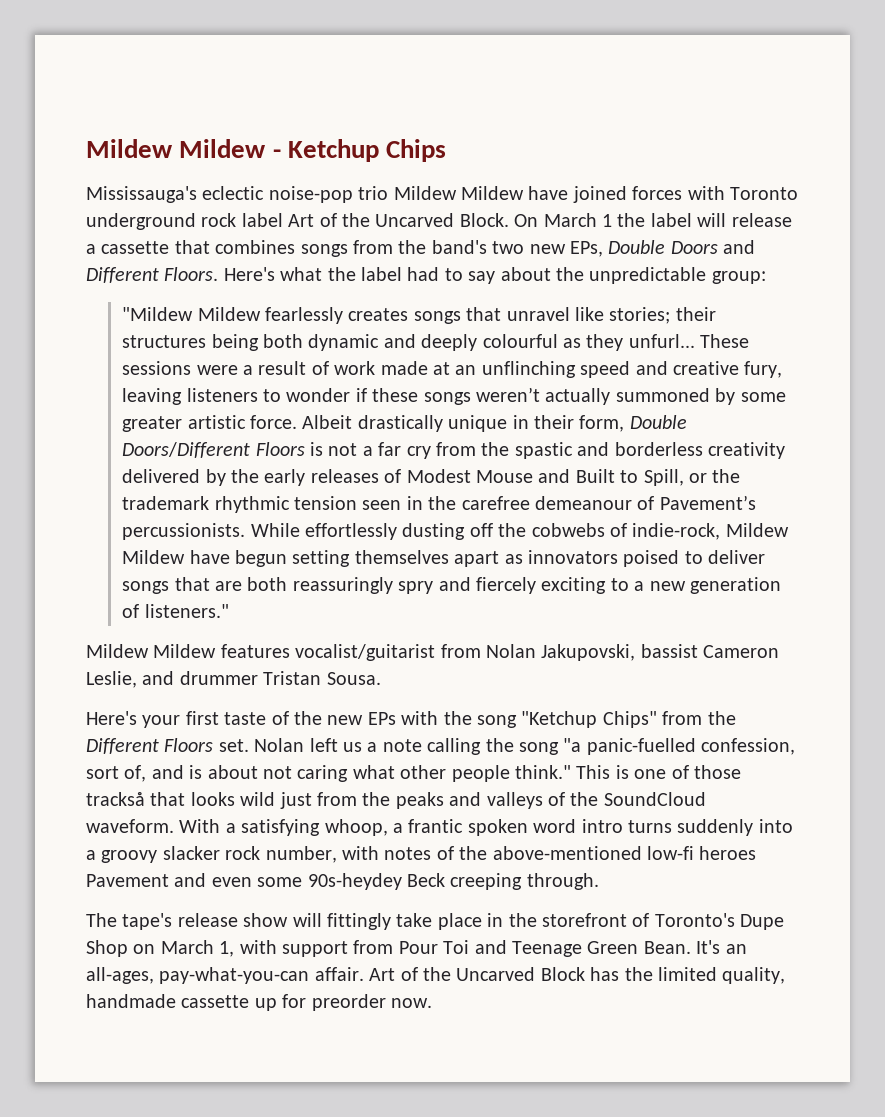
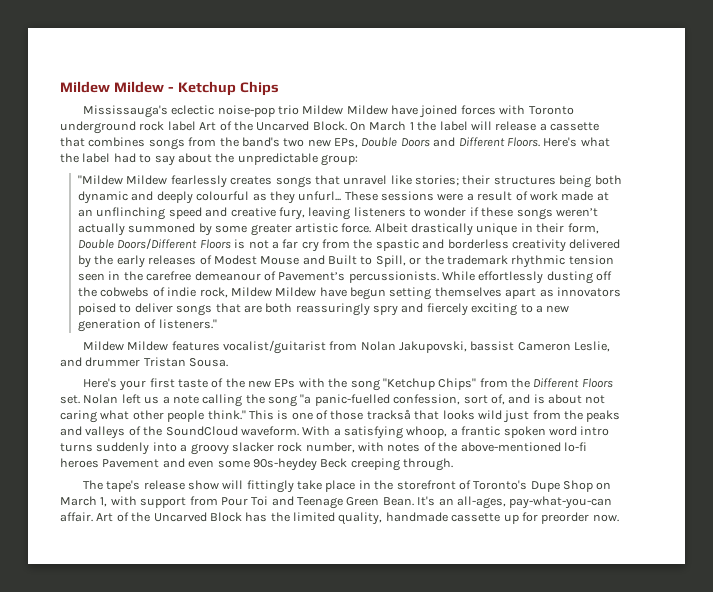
[632,523,721,540] indie-rock, -> [167,287,228,298] indie rock,
[646,846,694,860] low-fi -> [563,442,587,452] lo-fi

